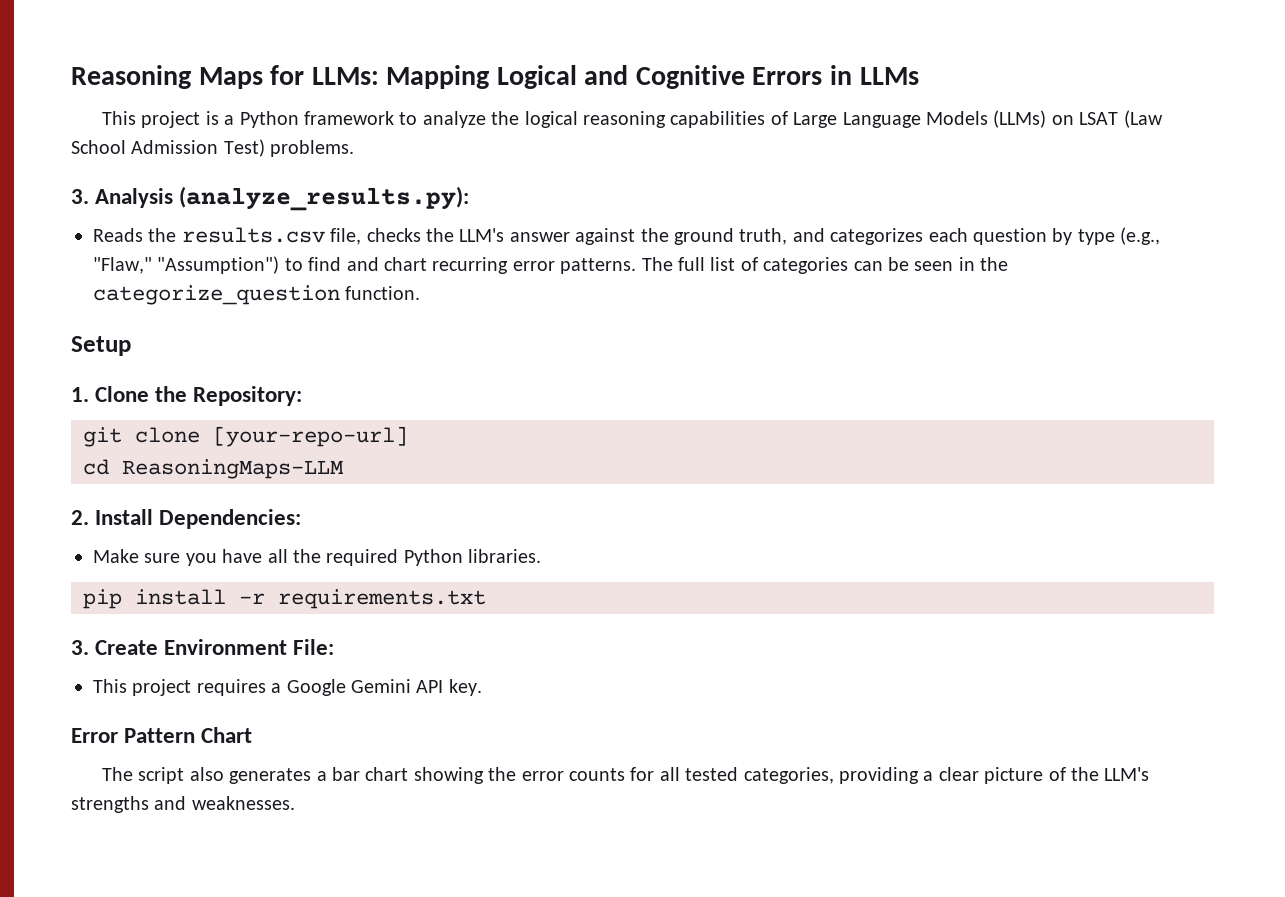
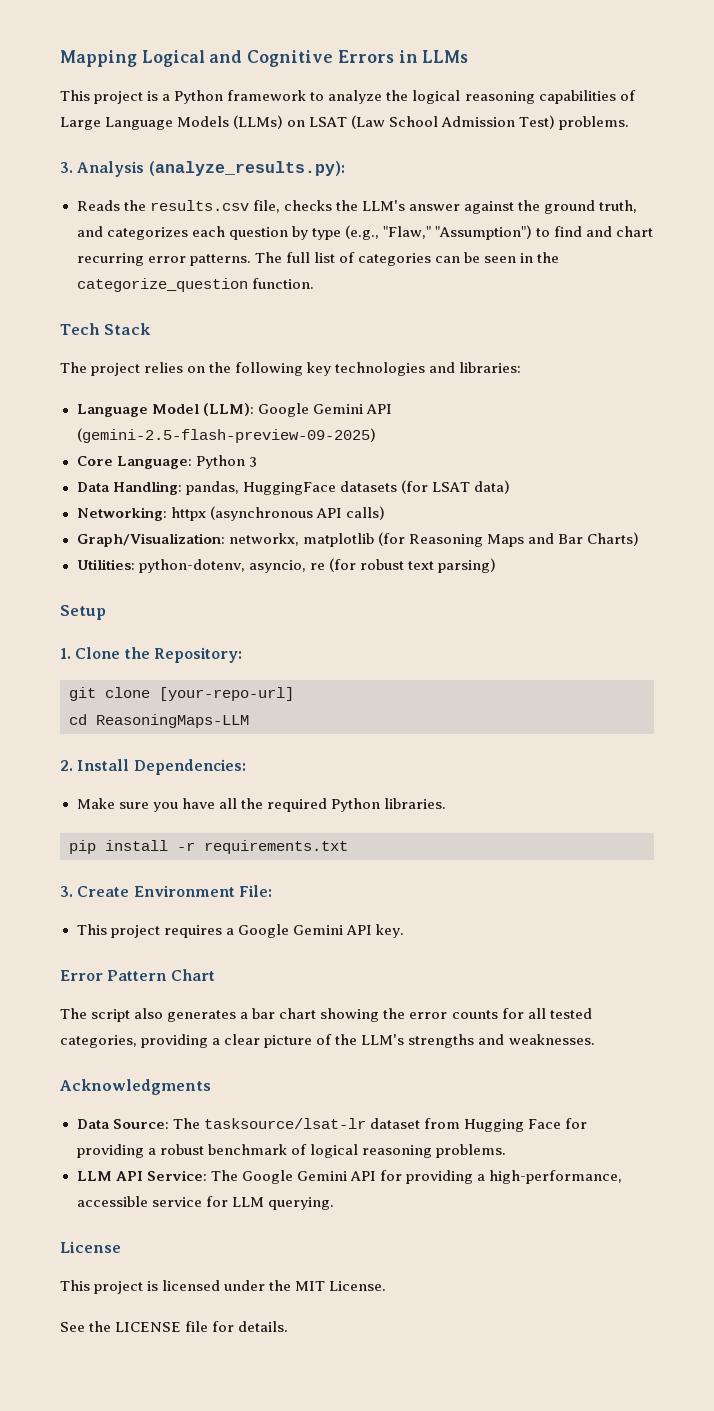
[71,65,379,89] Reasoning Maps for LLMs: -> (60, 58) none
(421, 293) none -> [60,323,152,335] [60,362,522,376] [76,403,392,417] [76,428,376,443] [76,455,257,469] [76,480,510,495] [76,506,385,521] [76,532,639,547] [76,558,496,573] // Tech Stack // The project relies on the following key technologies and libraries: // Language Model (LLM): Google Gemini API (gemini-2.5-flash-preview-09-2025) // Core Language: Python 3 // Data Handling: pandas, HuggingFace datasets (for LSAT data) // Networking: httpx (asynchronous API calls) // Graph/Visualization: networkx, matplotlib (for Reasoning Maps and Bar Charts) // Utilities: python-dotenv, asyncio, re (for robust text parsing)
(295, 803) none -> [60,1079,211,1095] [76,1118,587,1132] [76,1144,506,1158] [76,1170,622,1184] [76,1196,334,1210] [60,1241,121,1253] [60,1280,387,1294] [60,1321,289,1332] // Acknowledgments // Data Source: The tasksource/lsat-lr dataset from Hugging Face for providing a robust benchmark of logical reasoning problems. // LLM API Service: The Google Gemini API for providing a high-performance, accessible service for LLM querying. // License // This project is licensed under the MIT License. // See the LICENSE file for details.

